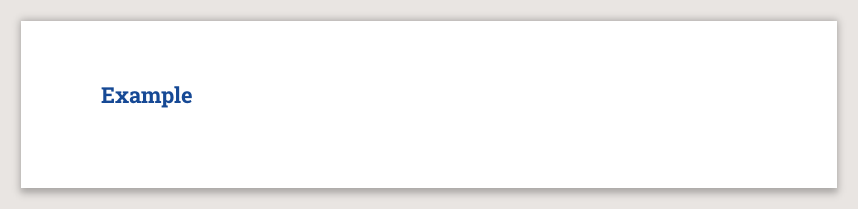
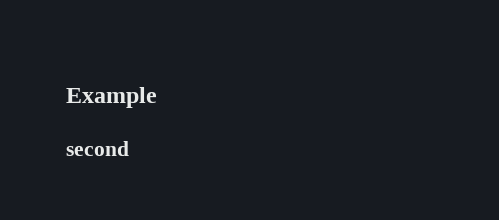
(193, 97) none -> [66,141,129,156] // second

